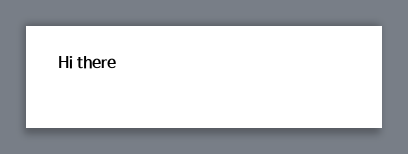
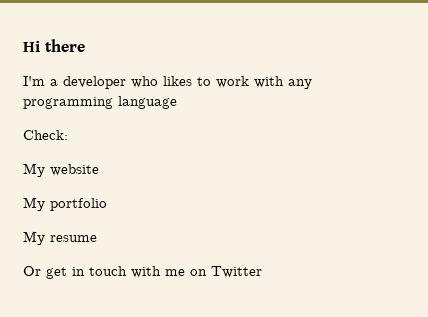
(117, 62) none -> [23,76,312,89] [23,96,177,109] [23,130,68,140] [23,163,99,177] [23,197,107,211] [23,231,97,245] [23,266,262,279] // I'm a developer who likes to work with any programming language // Check: // My website // My portfolio // My resume // Or get in touch with me on Twitter

